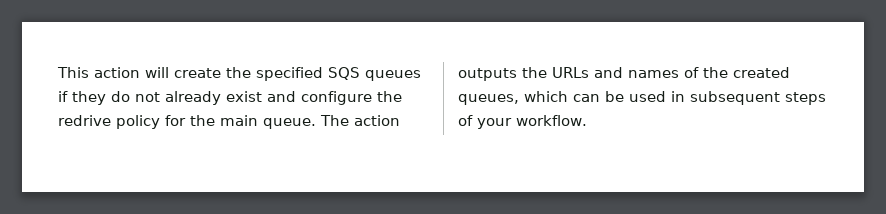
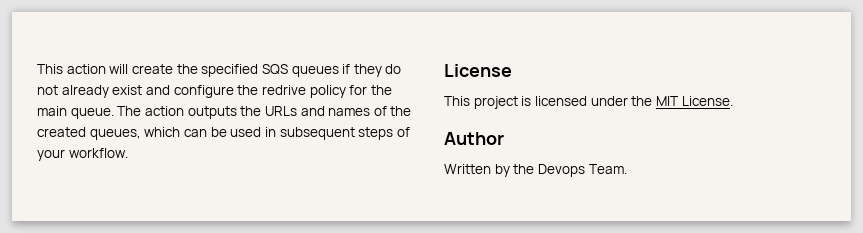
(587, 120) none -> [444,64,512,77] [444,96,733,109] [444,132,504,145] [444,164,627,177] // License // This project is licensed under the MIT License. // Author // Written by the Devops Team.

